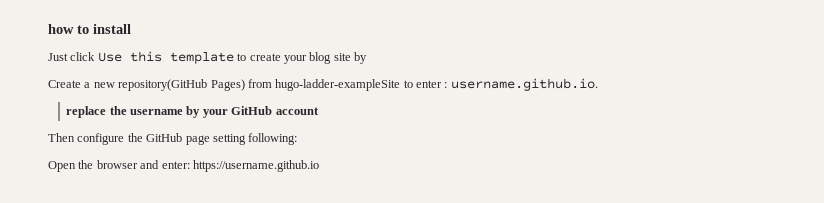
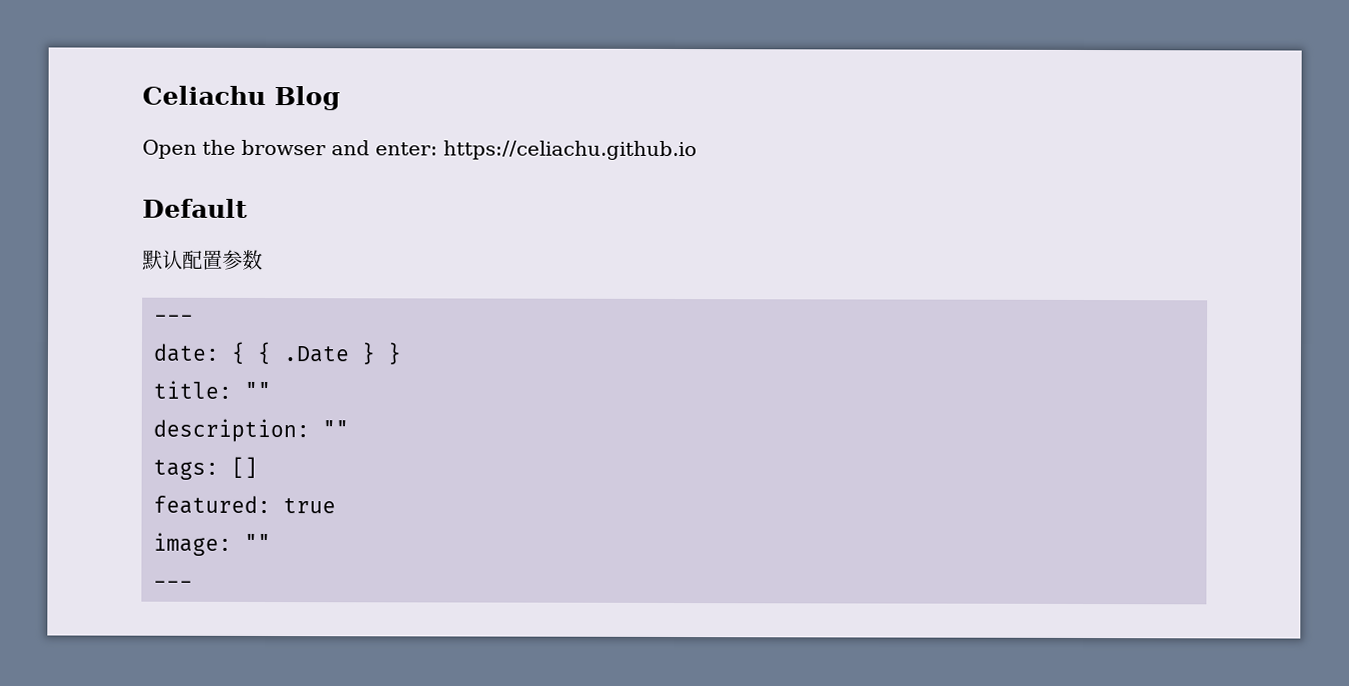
[48,24,131,34] [48,51,367,64] [48,78,598,91] [66,106,319,118] [48,133,298,145] how to install // Just click Use this template to create your blog site by // Create a new repository(GitHub Pages) from hugo-ladder-exampleSite to enter : username.github.io. // replace the username by your GitHub account // Then configure the GitHub page setting following: -> [142,85,340,111] Celiachu Blog
[192,160,319,172] https://username.github.io -> [443,140,697,161] [142,198,248,218] [142,249,263,270] [154,314,194,323] [153,341,402,365] [153,380,271,400] [153,418,349,443] [153,456,258,480] [153,495,336,515] [153,532,271,556] [153,580,193,589] https://celiachu.github.io // Default // 默认配置参数 // --- // date: { { .Date } } // title: "" // description: "" // tags: [] // featured: true // image: "" // ---

